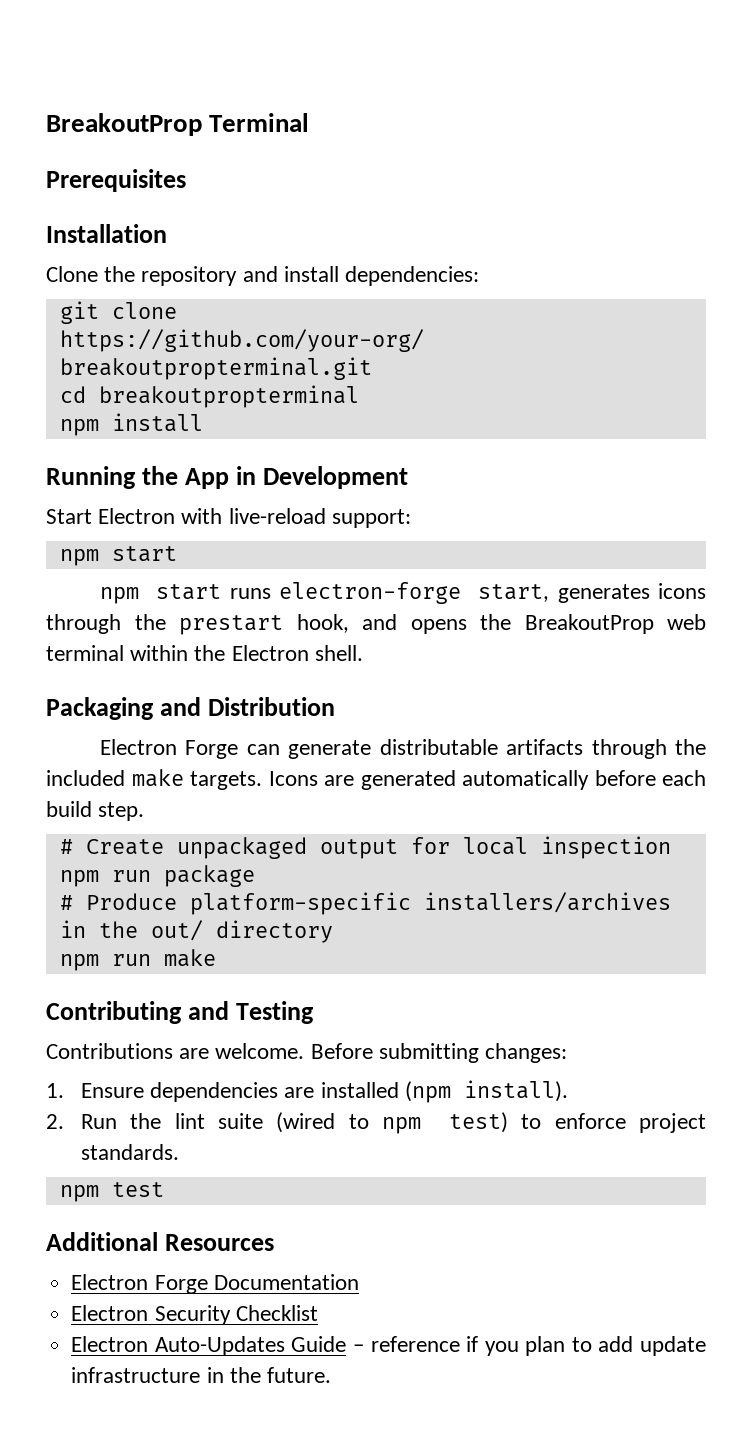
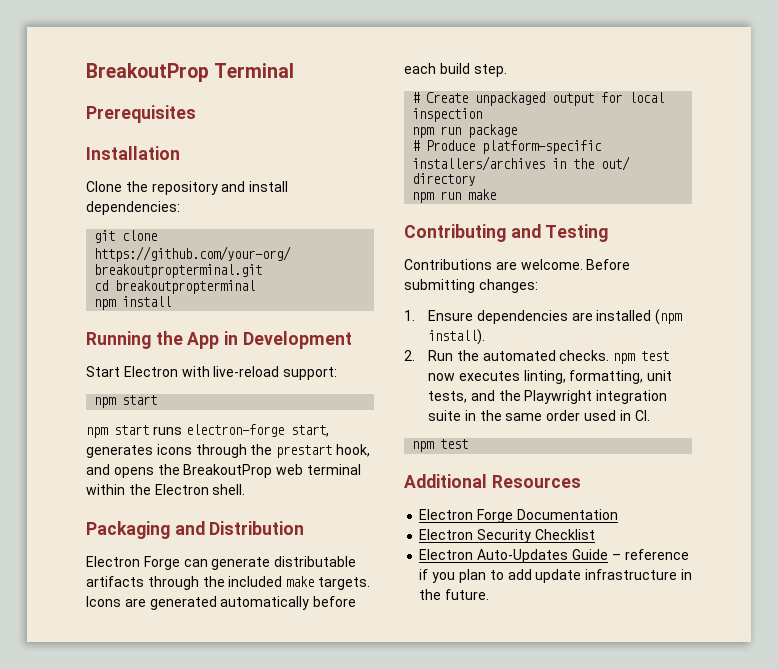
[174,1112,706,1134] [80,1144,179,1160] lint suite (wired to npm test) to enforce project standards. -> [482,350,670,364] [428,370,673,384] [428,390,668,404] [428,410,650,421] automated checks. npm test now executes linting, formatting, unit tests, and the Playwright integration suite in the same order used in CI.

